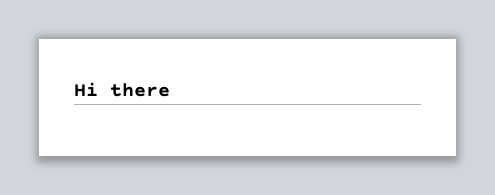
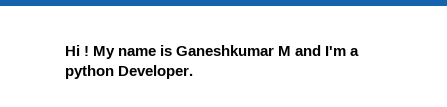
[110,83,170,97] there -> [84,45,360,59] [65,65,194,79] ! My name is Ganeshkumar M and I'm a python Developer.

